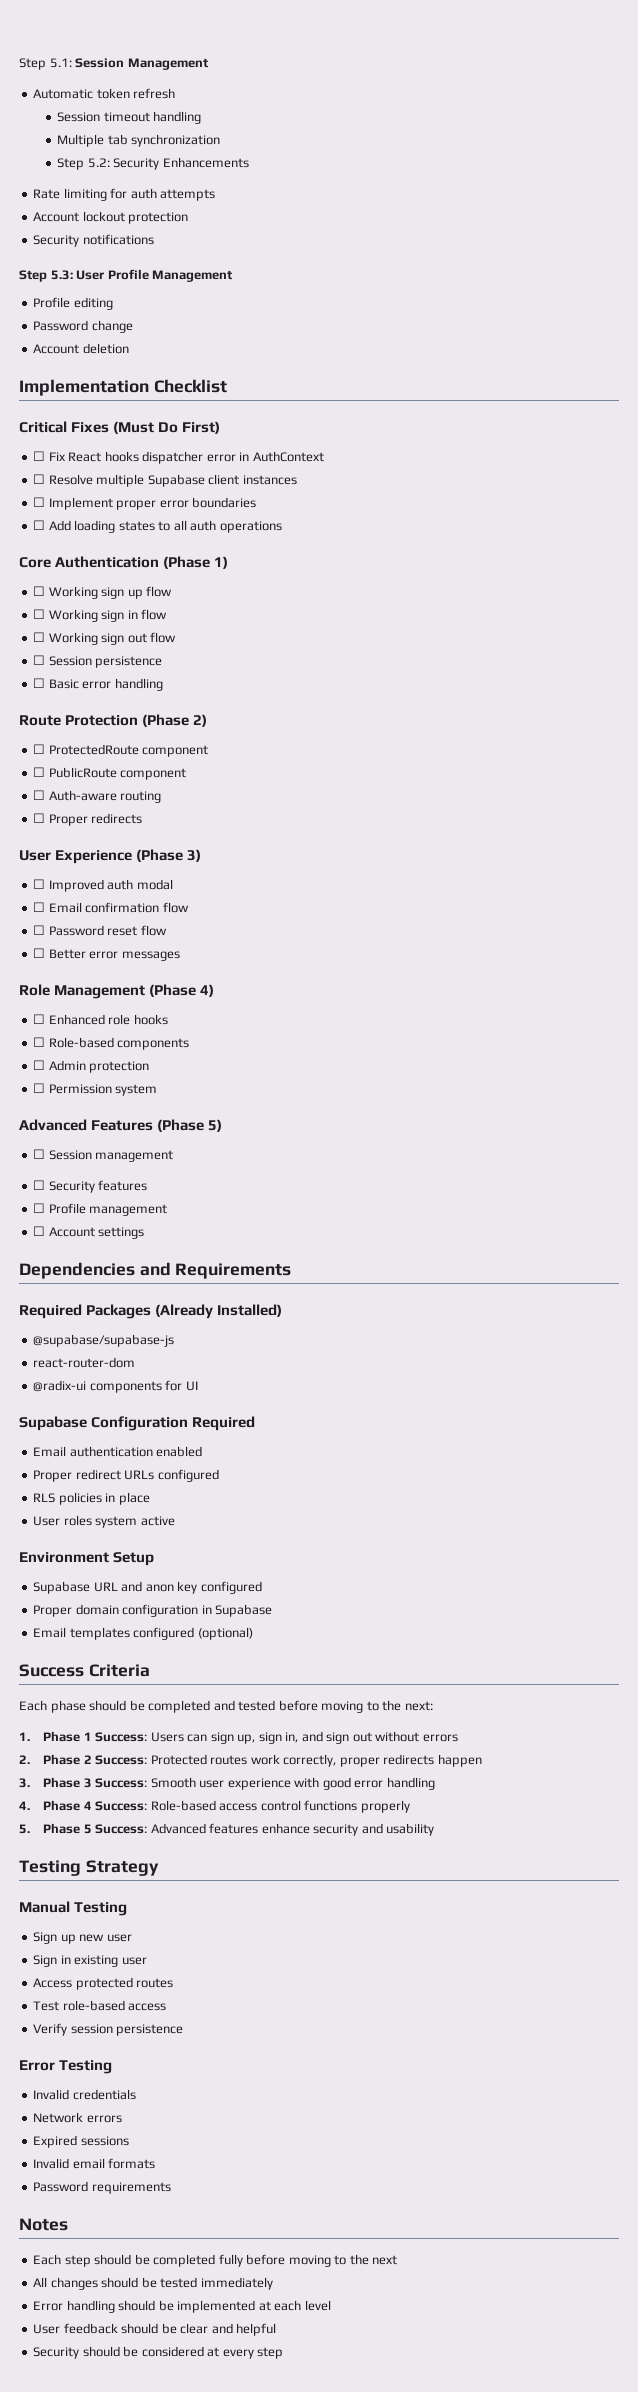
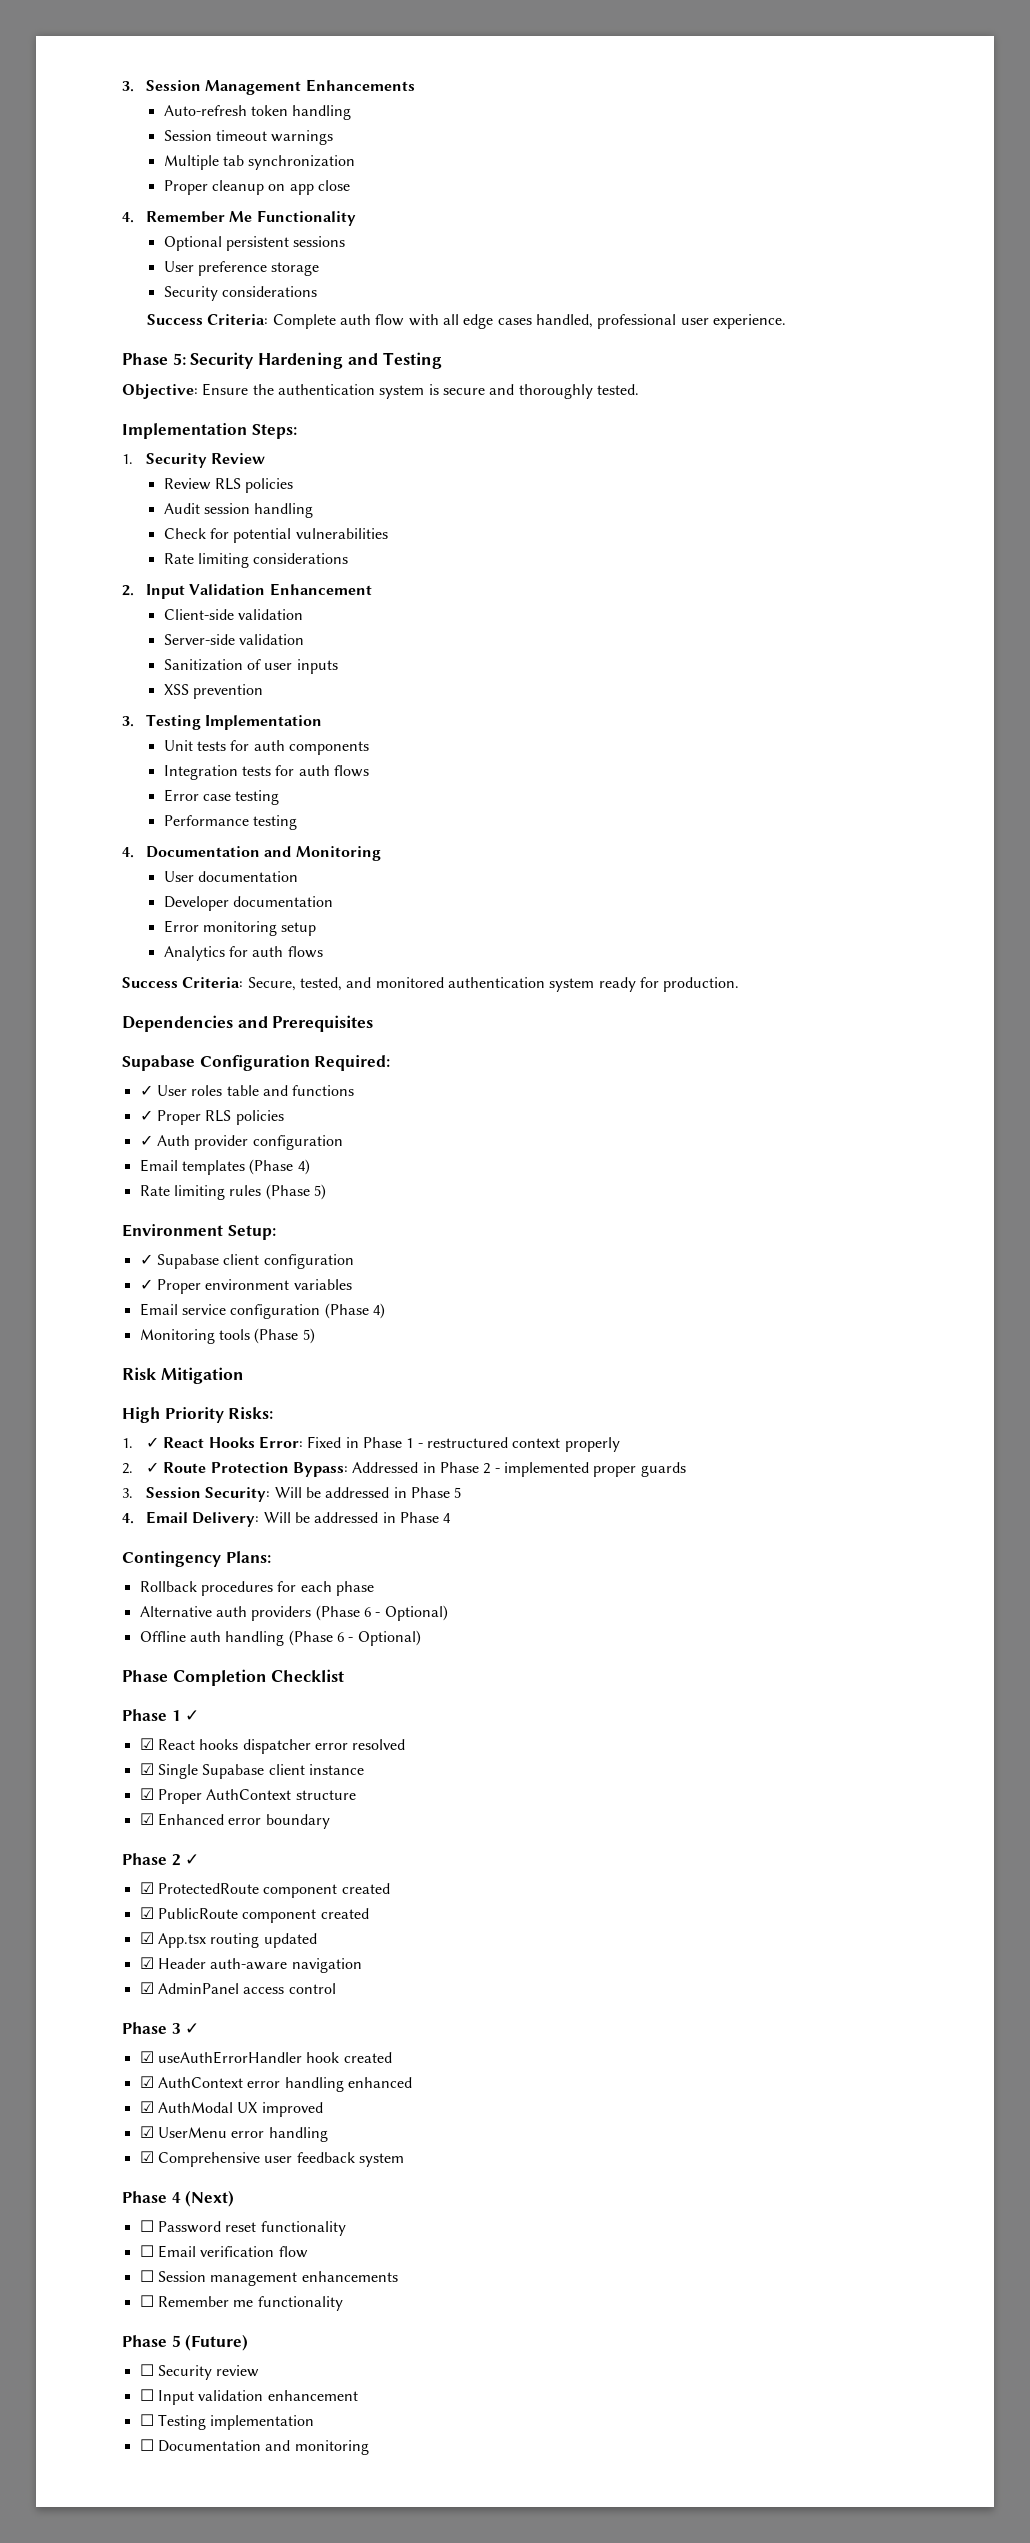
[19,58,72,70] Step 5.1: -> [122,81,134,92] 3.
[33,88,176,99] // Automatic token refresh -> [305,79,415,92] [163,105,352,120] Enhancements // Auto-refresh token handling
[153,111,202,124] handling -> [271,130,334,145] warnings
[57,157,249,170] [33,188,216,201] [33,211,189,224] [33,234,154,247] [19,269,234,282] [33,297,113,310] [33,320,133,333] [33,343,129,354] [19,379,227,396] [19,421,221,434] [33,451,324,464] [33,474,297,487] [33,497,257,510] [33,520,282,533] [19,556,229,569] [33,586,173,599] [33,609,168,622] [33,632,147,645] Step 5.2: Security Enhancements // Rate limiting for auth attempts // Account lockout protection // Security notifications // Step 5.3: User Profile Management // Profile editing // Password change // Account deletion // Implementation Checklist // Critical Fixes (Must Do First) // ☐ Fix React hooks dispatcher error in AuthContext // ☐ Resolve multiple Supabase client instances // ☐ Implement proper error boundaries // ☐ Add loading states to all auth operations // Core Authentication (Phase 1) // ☐ Working sign up flow // ☐ Working sign in flow // ☐ Working sign out -> [163,180,350,195] [122,210,356,226] [163,236,346,251] [163,261,320,276] [163,286,317,301] [147,314,786,329] [122,352,442,369] [122,383,639,399] [122,423,297,439] [122,453,266,468] [163,478,294,493] [163,503,314,518] [163,528,388,543] [163,553,349,568] [122,583,372,599] [163,609,303,620] [163,634,304,645] [163,659,338,674] [163,684,263,699] [122,714,323,730] [163,740,369,755] [163,765,369,780] [163,789,280,805] [163,815,297,830] [122,846,381,861] [163,871,298,882] [163,896,333,911] [163,920,317,936] [163,946,323,961] [122,977,740,992] [122,1015,374,1032] [122,1055,391,1071] [139,1085,355,1096] [139,1110,284,1125] [139,1135,343,1150] [139,1159,310,1175] [139,1184,326,1200] [122,1224,276,1240] [139,1254,354,1269] [139,1279,352,1294] [139,1303,385,1319] [139,1328,315,1344] [122,1367,244,1384] [122,1407,274,1423] [122,1436,620,1452] [122,1462,686,1477] [122,1487,462,1502] [122,1511,452,1527] [122,1551,271,1567] [139,1581,374,1596] [139,1605,448,1621] [139,1630,421,1646] [122,1669,345,1686] [122,1709,200,1721] [139,1738,406,1754] [139,1763,364,1779] [139,1788,356,1804] [139,1813,330,1829] [122,1853,200,1866] [139,1882,390,1898] [139,1907,369,1923] [139,1932,317,1948] [139,1957,362,1973] [139,1982,336,1994] [122,2022,200,2034] [139,2051,392,2064] [139,2076,412,2092] [139,2101,323,2117] [139,2126,328,2142] [139,2151,404,2167] [122,2190,235,2207] [139,2220,346,2236] [139,2245,275,2258] Proper cleanup on app close // 4. Remember Me Functionality // Optional persistent sessions // User preference storage // Security considerations // Success Criteria: Complete auth flow with all edge cases handled, professional user experience. // Phase 5: Security Hardening and Testing // Objective: Ensure the authentication system is secure and thoroughly tested. // Implementation Steps: // 1. Security Review // Review RLS policies // Audit session handling // Check for potential vulnerabilities // Rate limiting considerations // 2. Input Validation Enhancement // Client-side validation // Server-side validation // Sanitization of user inputs // XSS prevention // 3. Testing Implementation // Unit tests for auth components // Integration tests for auth flows // Error case testing // Performance testing // 4. Documentation and Monitoring // User documentation // Developer documentation // Error monitoring setup // Analytics for auth flows // Success Criteria: Secure, tested, and monitored authentication system ready for production. // Dependencies and Prerequisites // Supabase Configuration Required: // ✓ User roles table and functions // ✓ Proper RLS policies // ✓ Auth provider configuration // Email templates (Phase 4) // Rate limiting rules (Phase 5) // Environment Setup: // ✓ Supabase client configuration // ✓ Proper environment variables // Email service configuration (Phase 4) // Monitoring tools (Phase 5) // Risk Mitigation // High Priority Risks: // 1. ✓ React Hooks Error: Fixed in Phase 1 - restructured context properly // 2. ✓ Route Protection Bypass: Addressed in Phase 2 - implemented proper guards // 3. Session Security: Will be addressed in Phase 5 // 4. Email Delivery: Will be addressed in Phase 4 // Contingency Plans: // Rollback procedures for each phase // Alternative auth providers (Phase 6 - Optional) // Offline auth handling (Phase 6 - Optional) // Phase Completion Checklist // Phase 1 ✓ // ☑ React hooks dispatcher error resolved // ☑ Single Supabase client instance // ☑ Proper AuthContext structure // ☑ Enhanced error boundary // Phase 2 ✓ // ☑ ProtectedRoute component created // ☑ PublicRoute component created // ☑ App.tsx routing updated // ☑ Header auth-aware navigation // ☑ AdminPanel access control // Phase 3 ✓ // ☑ useAuthErrorHandler hook created // ☑ AuthContext error handling enhanced // ☑ AuthModal UX improved // ☑ UserMenu error handling // ☑ Comprehensive user feedback system // Phase 4 (Next) // ☐ Password reset functionality // ☐ Email verification
[95,656,163,668] [33,678,163,691] [19,714,208,727] [33,744,209,757] [33,767,187,780] [33,790,162,803] [33,813,143,826] [19,849,202,864] [33,879,173,892] [33,902,189,913] [33,925,167,936] [33,948,180,961] [19,984,215,999] [33,1014,168,1025] [33,1037,190,1050] [33,1060,150,1073] [33,1083,158,1096] [19,1119,223,1132] [33,1149,174,1162] persistence // ☐ Basic error handling // Route Protection (Phase 2) // ☐ ProtectedRoute component // ☐ PublicRoute component // ☐ Auth-aware routing // ☐ Proper redirects // User Experience (Phase 3) // ☐ Improved auth modal // ☐ Email confirmation flow // ☐ Password reset flow // ☐ Better error messages // Role Management (Phase 4) // ☐ Enhanced role hooks // ☐ Role-based components // ☐ Admin protection // ☐ Permission system // Advanced Features (Phase 5) // ☐ Session management -> [210,2271,398,2286] [139,2295,343,2311] [122,2334,249,2351] management enhancements // ☐ Remember me functionality // Phase 5 (Future)
[98,1180,148,1191] [33,1203,168,1216] [33,1226,145,1239] [19,1262,292,1279] [19,1304,283,1319] [33,1334,175,1347] [33,1357,136,1368] [33,1380,198,1393] [19,1416,256,1431] [33,1446,203,1457] [33,1469,219,1482] [33,1492,150,1505] [33,1515,175,1528] [19,1552,155,1566] [33,1581,262,1594] [33,1604,273,1617] [33,1627,253,1640] [19,1664,150,1677] [19,1700,433,1713] [19,1731,458,1744] [19,1754,482,1767] [19,1777,435,1790] [19,1800,410,1813] [19,1823,435,1836] [19,1860,159,1876] [19,1901,128,1916] [33,1932,132,1944] [33,1955,147,1967] [33,1977,174,1990] [33,2000,167,2011] [33,2023,184,2036] [19,2060,113,2074] [33,2089,136,2100] [33,2112,122,2123] [33,2135,129,2148] [33,2158,156,2169] [33,2181,171,2194] [19,2218,68,2231] [33,2254,398,2267] [33,2277,273,2290] [33,2300,331,2313] [33,2323,277,2336] [33,2346,284,2359] features // ☐ Profile management // ☐ Account settings // Dependencies and Requirements // Required Packages (Already Installed) // @supabase/supabase-js // react-router-dom // @radix-ui components for UI // Supabase Configuration Required // Email authentication enabled // Proper redirect URLs configured // RLS policies in place // User roles system active // Environment Setup // Supabase URL and anon key configured // Proper domain configuration in Supabase // Email templates configured (optional) // Success Criteria // Each phase should be completed and tested before moving to the next: // 1. Phase 1 Success: Users can sign up, sign in, and sign out without errors // 2. Phase 2 Success: Protected routes work correctly, proper redirects happen // 3. Phase 3 Success: Smooth user experience with good error handling // 4. Phase 4 Success: Role-based access control functions properly // 5. Phase 5 Success: Advanced features enhance security and usability // Testing Strategy // Manual Testing // Sign up new user // Sign in existing user // Access protected routes // Test role-based access // Verify session persistence // Error Testing // Invalid credentials // Network errors // Expired sessions // Invalid email formats // Password requirements // Notes // Each step should be completed fully before moving to the next // All changes should be tested immediately // Error handling should be implemented at each level // User feedback should be clear and helpful // Security should be considered at every step -> [216,2365,260,2377] [139,2389,358,2405] [139,2414,315,2430] [139,2439,369,2455] review // ☐ Input validation enhancement // ☐ Testing implementation // ☐ Documentation and monitoring

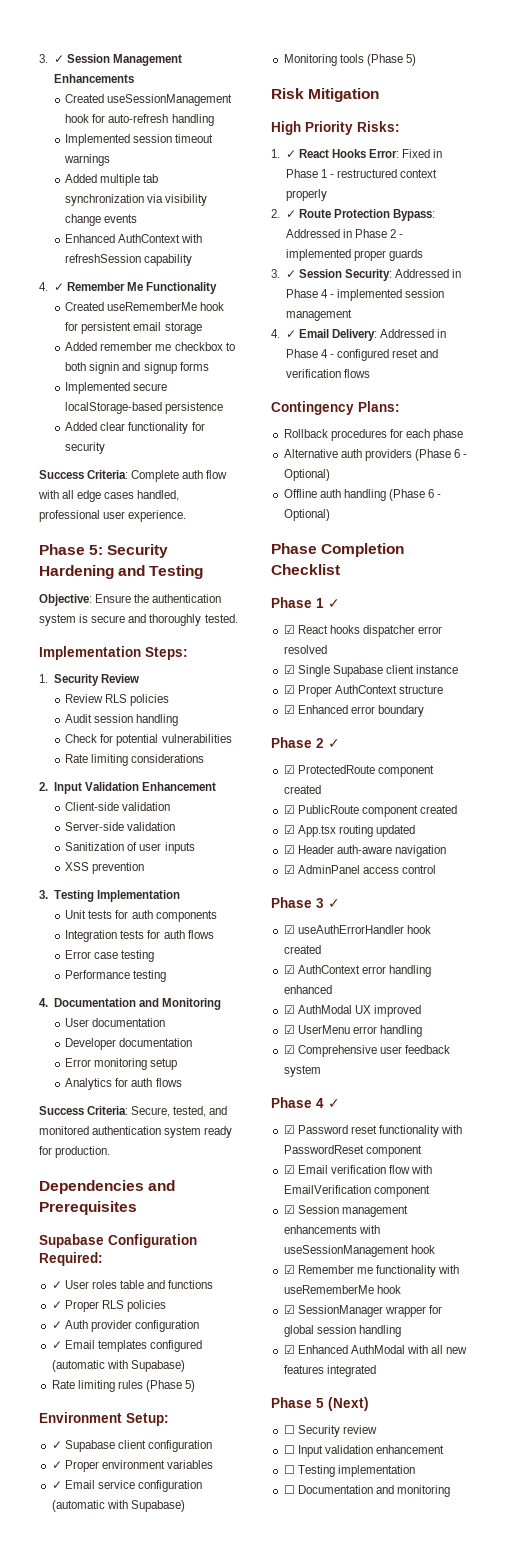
[122,81,134,92] 3. -> [39,54,64,63] 3. ✓
[163,105,352,120] [163,130,212,141] Auto-refresh token handling // Session -> [65,94,233,106] [65,114,214,126] [65,134,173,146] Created useSessionManagement hook for auto-refresh handling // Implemented session
[163,155,219,170] Multiple -> [65,174,141,186] Added multiple
[163,180,350,195] [122,212,134,223] // Proper cleanup on app close // 4. -> [147,194,208,206] [65,214,138,226] [65,234,203,243] [65,254,193,266] [39,282,64,291] via visibility change events // Enhanced AuthContext with refreshSession capability // 4. ✓
[163,236,346,251] [163,261,320,276] [163,286,317,301] Optional persistent sessions // User preference storage // Security considerations -> [65,302,225,311] [65,322,202,334] [65,342,235,351] [65,362,209,374] [65,382,168,394] [65,402,224,414] [65,422,205,434] [65,442,106,454] Created useRememberMe hook for persistent email storage // Added remember me checkbox to both signin and signup forms // Implemented secure localStorage-based persistence // Added clear functionality for security
(343, 1142) none -> [51,1341,62,1349] ✓
[249,1159,310,1175] (Phase 4) -> [149,1340,202,1352] [51,1360,185,1372] configured (automatic with Supabase)
(352, 1284) none -> [51,1481,62,1489] ✓
[324,1303,385,1319] (Phase 4) -> [51,1500,185,1512] (automatic with Supabase)
(133, 1493) none -> [285,270,296,278] ✓
[274,1487,462,1498] [122,1511,452,1527] Will be addressed in Phase 5 // 4. Email Delivery: Will be addressed in Phase 4 -> [395,269,462,278] [285,289,445,301] [285,309,352,321] [271,329,447,341] [285,349,439,361] [285,369,370,378] Addressed in Phase 4 - implemented session management // 4. ✓ Email Delivery: Addressed in Phase 4 - configured reset and verification flows
[185,2190,235,2207] [139,2220,154,2232] (Next) // ☐ -> [328,1099,340,1108] [283,1125,295,1134] ✓ // ☑
[139,2245,154,2257] // ☐ -> [441,1125,463,1134] [283,1145,422,1157] [283,1165,295,1174] with PasswordReset component // ☑
[139,2270,154,2282] // ☐ -> [411,1165,433,1174] [283,1185,430,1197] [283,1205,295,1214] with EmailVerification component // ☑
[139,2295,154,2307] // ☐ -> [358,1225,380,1234] [283,1245,435,1257] [283,1265,295,1274] with useSessionManagement hook // ☑
[122,2334,249,2351] // Phase 5 (Future) -> [438,1265,460,1274] [283,1285,401,1294] [283,1305,442,1317] [283,1325,401,1337] [283,1345,468,1354] [283,1365,376,1377] [271,1397,369,1411] with useRememberMe hook // ☑ SessionManager wrapper for global session handling // ☑ Enhanced AuthModal with all new features integrated // Phase 5 (Next)

